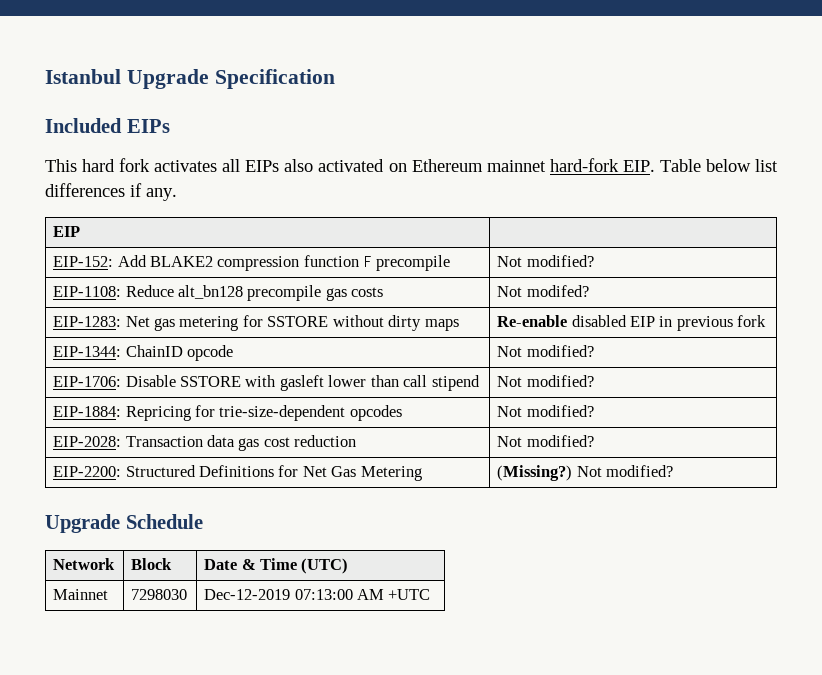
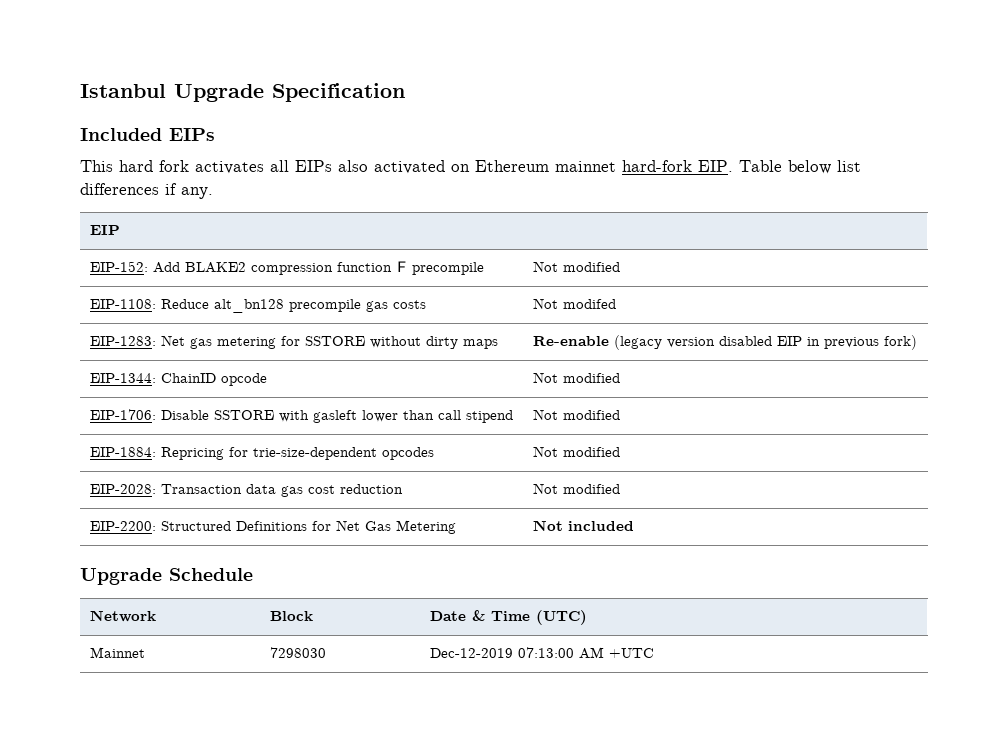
[526,255,594,267] modified? -> [563,262,621,272] modified
[526,285,589,297] modifed? -> [563,299,617,309] modifed
(568, 321) none -> [614,335,716,350] (legacy version
[737,315,767,327] fork -> [884,335,918,350] fork)
[526,345,594,357] modified? -> [563,373,621,383] modified
[526,375,594,387] modified? -> [563,410,621,420] modified
[526,405,594,417] modified? -> [563,447,621,457] modified
[526,435,594,447] modified? -> [563,484,621,494] modified
[497,465,674,481] (Missing?) Not modified? -> [533,520,635,531] Not included

